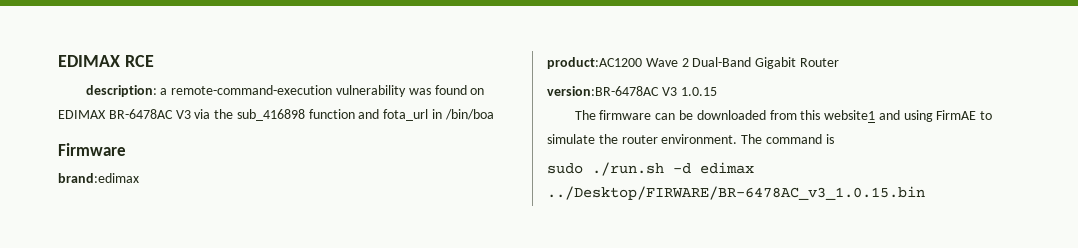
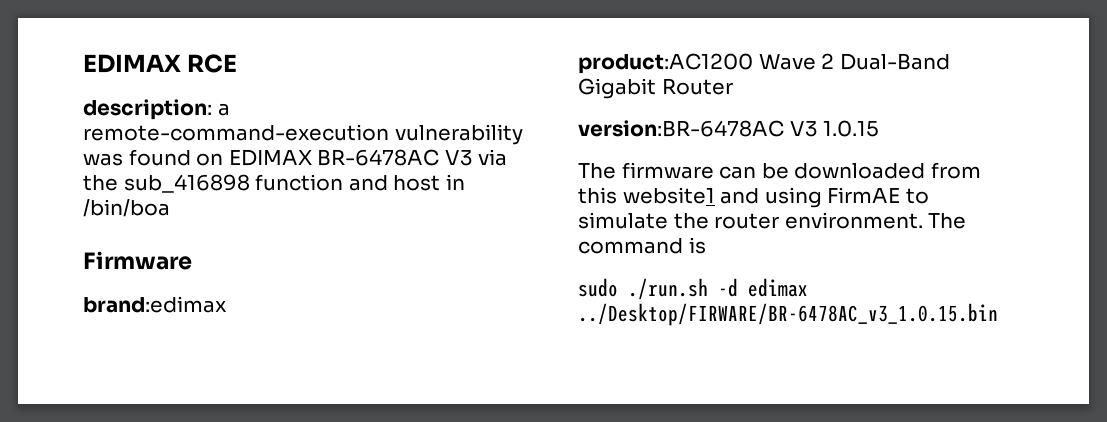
[383,109,429,121] fota_url -> [393,175,441,191] host

